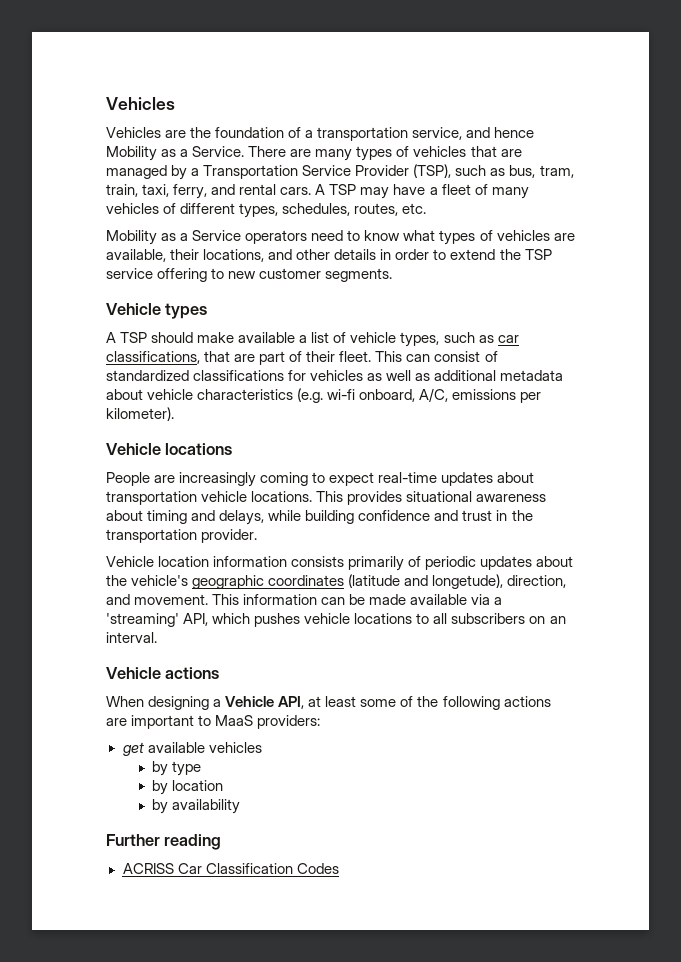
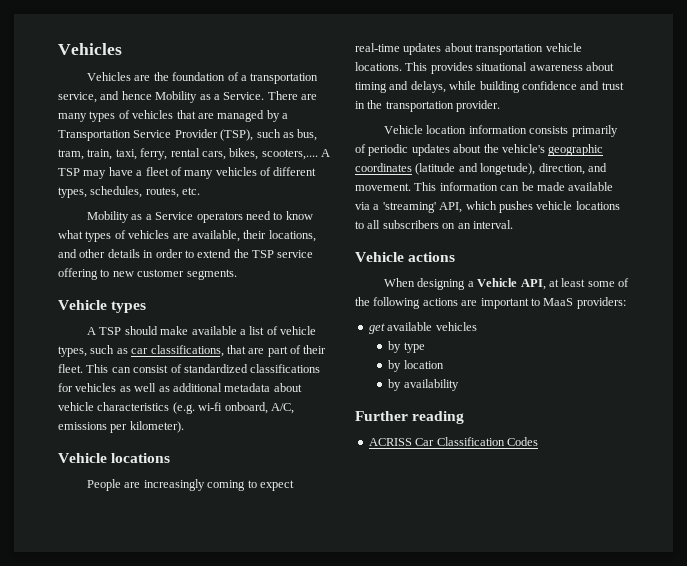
[211,184,312,195] and rental cars. -> [170,148,318,160] rental cars, bikes, scooters,....

